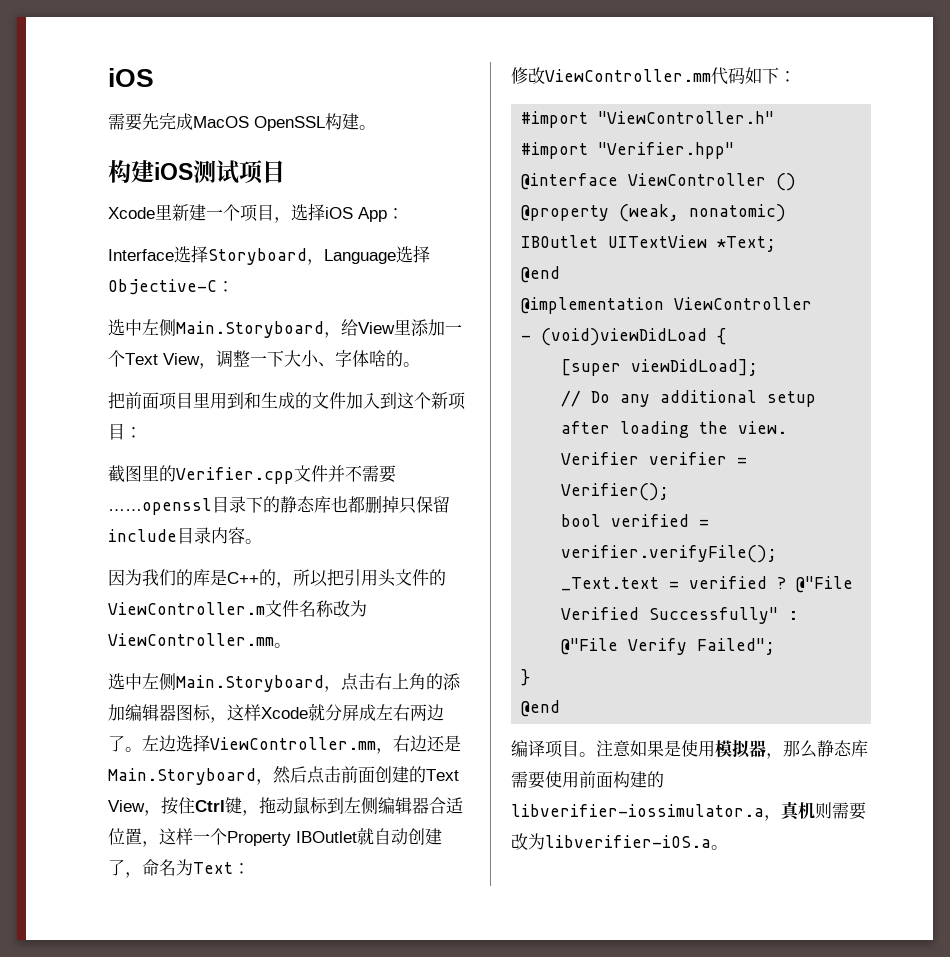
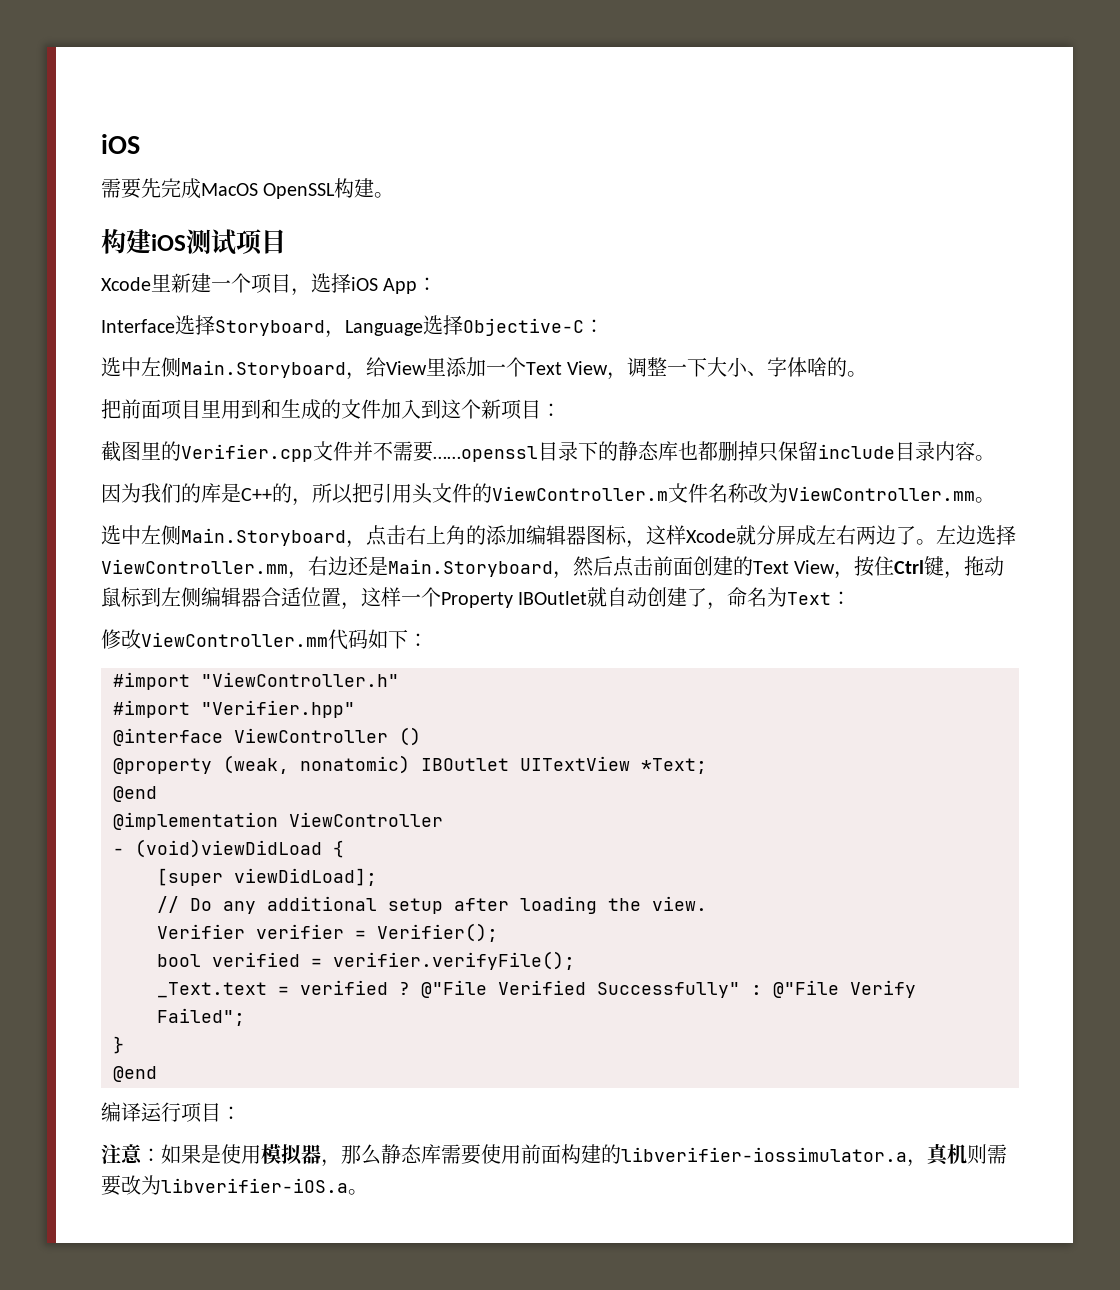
[545,740,631,758] 项目。注意 -> [141,1102,241,1123] [101,1144,161,1164] 运行项目： // 注意：

